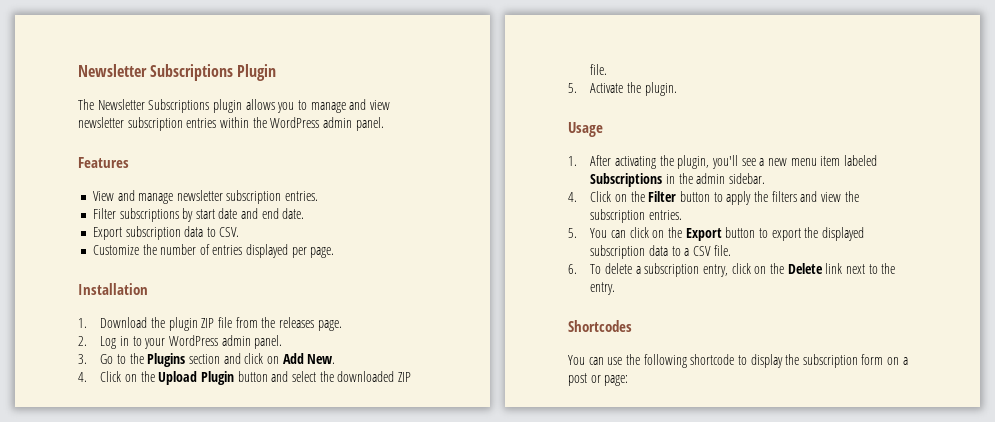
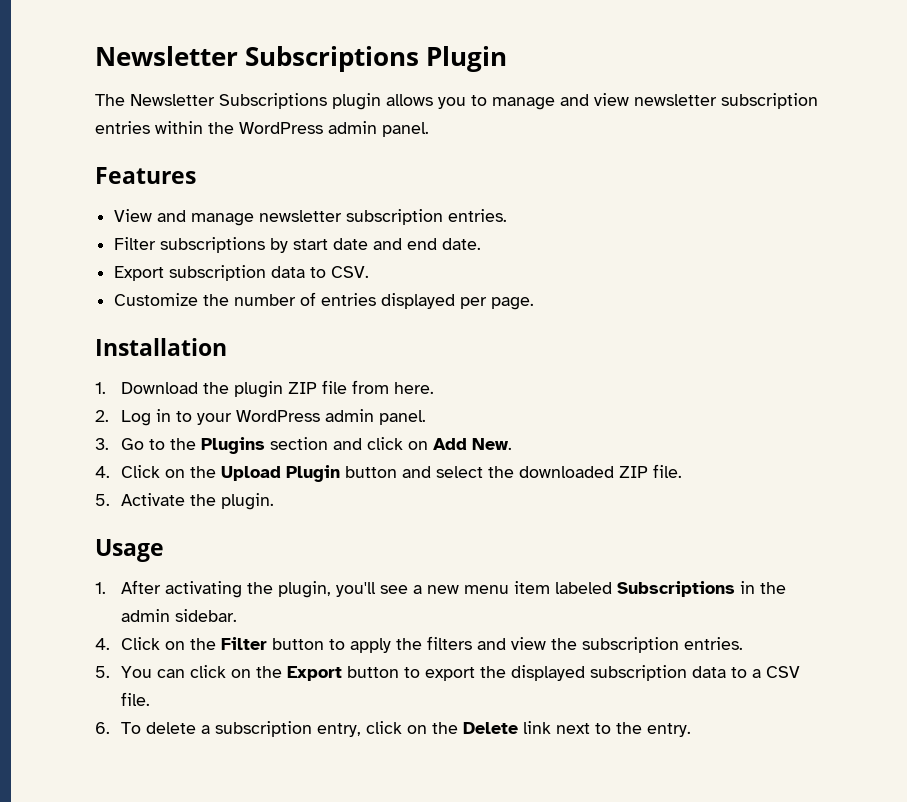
[261,317,342,331] the releases page. -> [393,382,434,394] here.
[568,320,632,332] [568,354,908,368] [568,373,629,386] // Shortcodes // You can use the following shortcode to display the subscription form on a post or page: -> (691, 730) none

